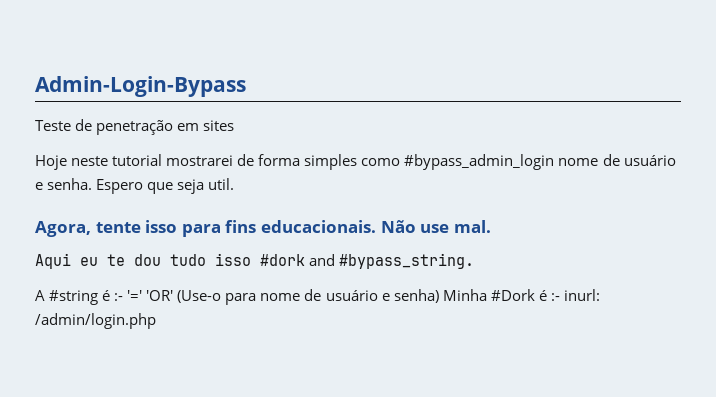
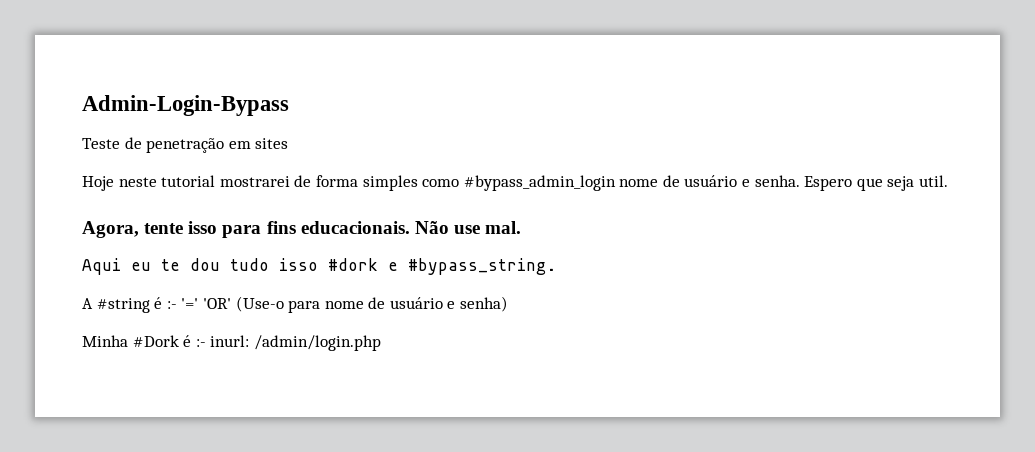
[309,254,336,266] and -> [388,262,398,271] e
(439, 296) none -> (509, 304) //

